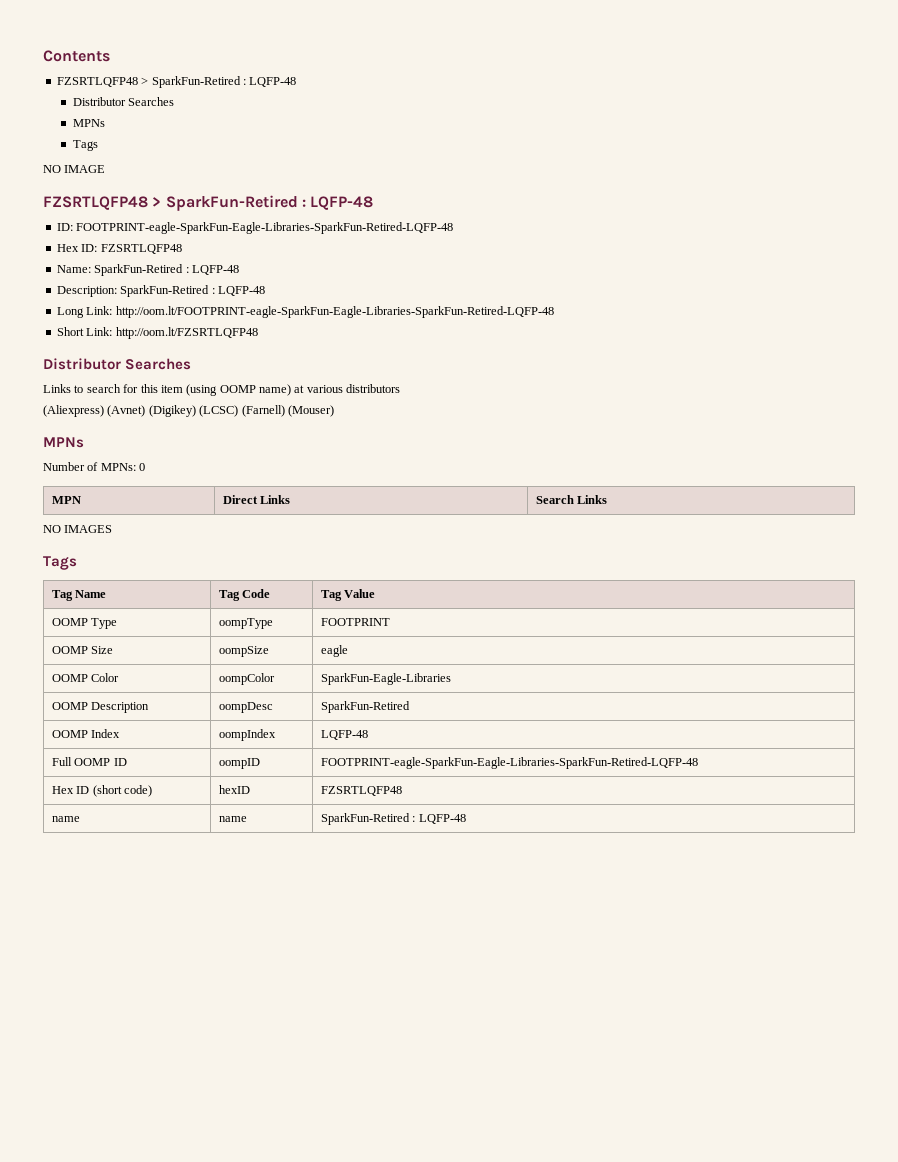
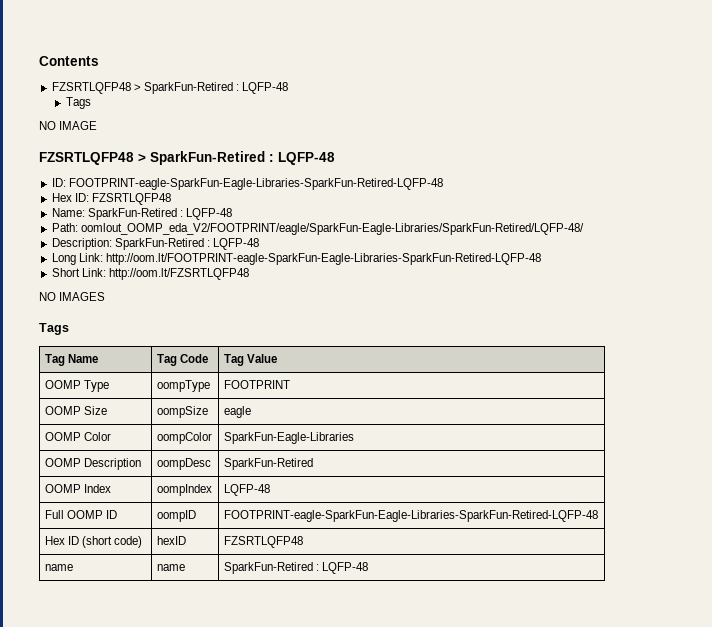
[72,97,174,106] [72,119,105,127] // Distributor Searches // MPNs -> (289, 88) none
(239, 270) none -> [51,223,584,235] // Path: oomlout_OOMP_eda_V2/FOOTPRINT/eagle/SparkFun-Eagle-Libraries/SparkFun-Retired/LQFP-48/
[43,358,192,370] [43,384,401,396] [43,405,334,417] [43,437,84,448] [43,462,146,471] [52,496,82,504] [223,495,291,504] [536,495,608,504] // Distributor Searches // Links to search for this item (using OOMP name) at various distributors // (Aliexpress) (Avnet) (Digikey) (LCSC) (Farnell) (Mouser) // MPNs // Number of MPNs: 0 // MPN | Direct Links | Search Links -> (249, 274) none

